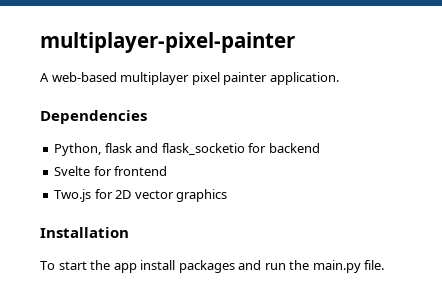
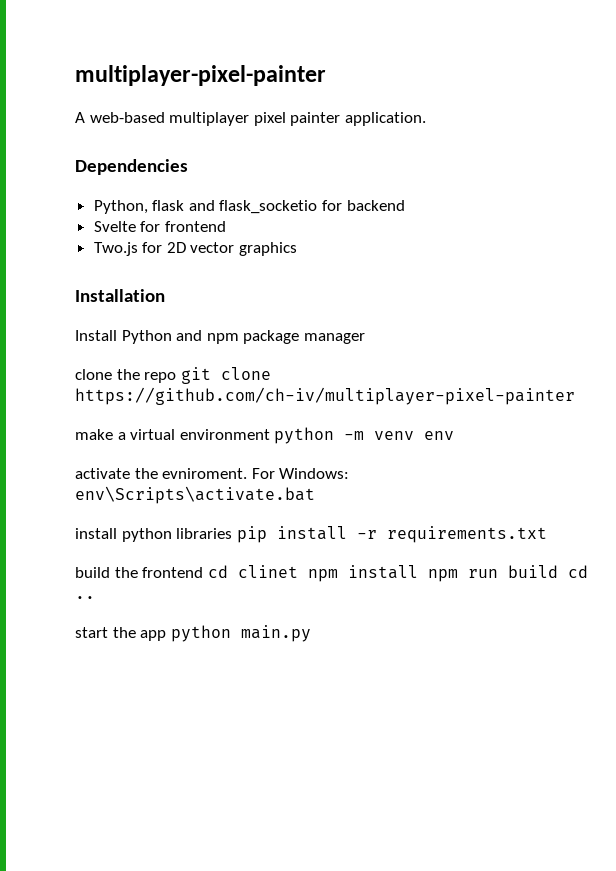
[40,260,385,273] To start the app install packages and run the main.py file. -> [75,330,365,344] [75,367,271,384] [75,387,575,405] [75,427,455,444] [75,468,350,479] [75,486,315,504] [75,526,547,543] [75,565,588,582] [75,596,95,599] [75,625,311,642] Install Python and npm package manager // clone the repo git clone https://github.com/ch-iv/multiplayer-pixel-painter // make a virtual environment python -m venv env // activate the evniroment. For Windows: env\Scripts\activate.bat // install python libraries pip install -r requirements.txt // build the frontend cd clinet npm install npm run build cd .. // start the app python main.py

